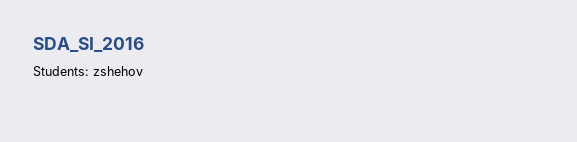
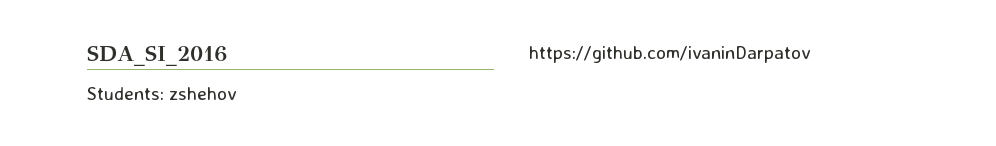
(143, 71) none -> [529,46,811,63] https://github.com/ivaninDarpatov

